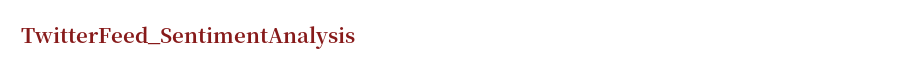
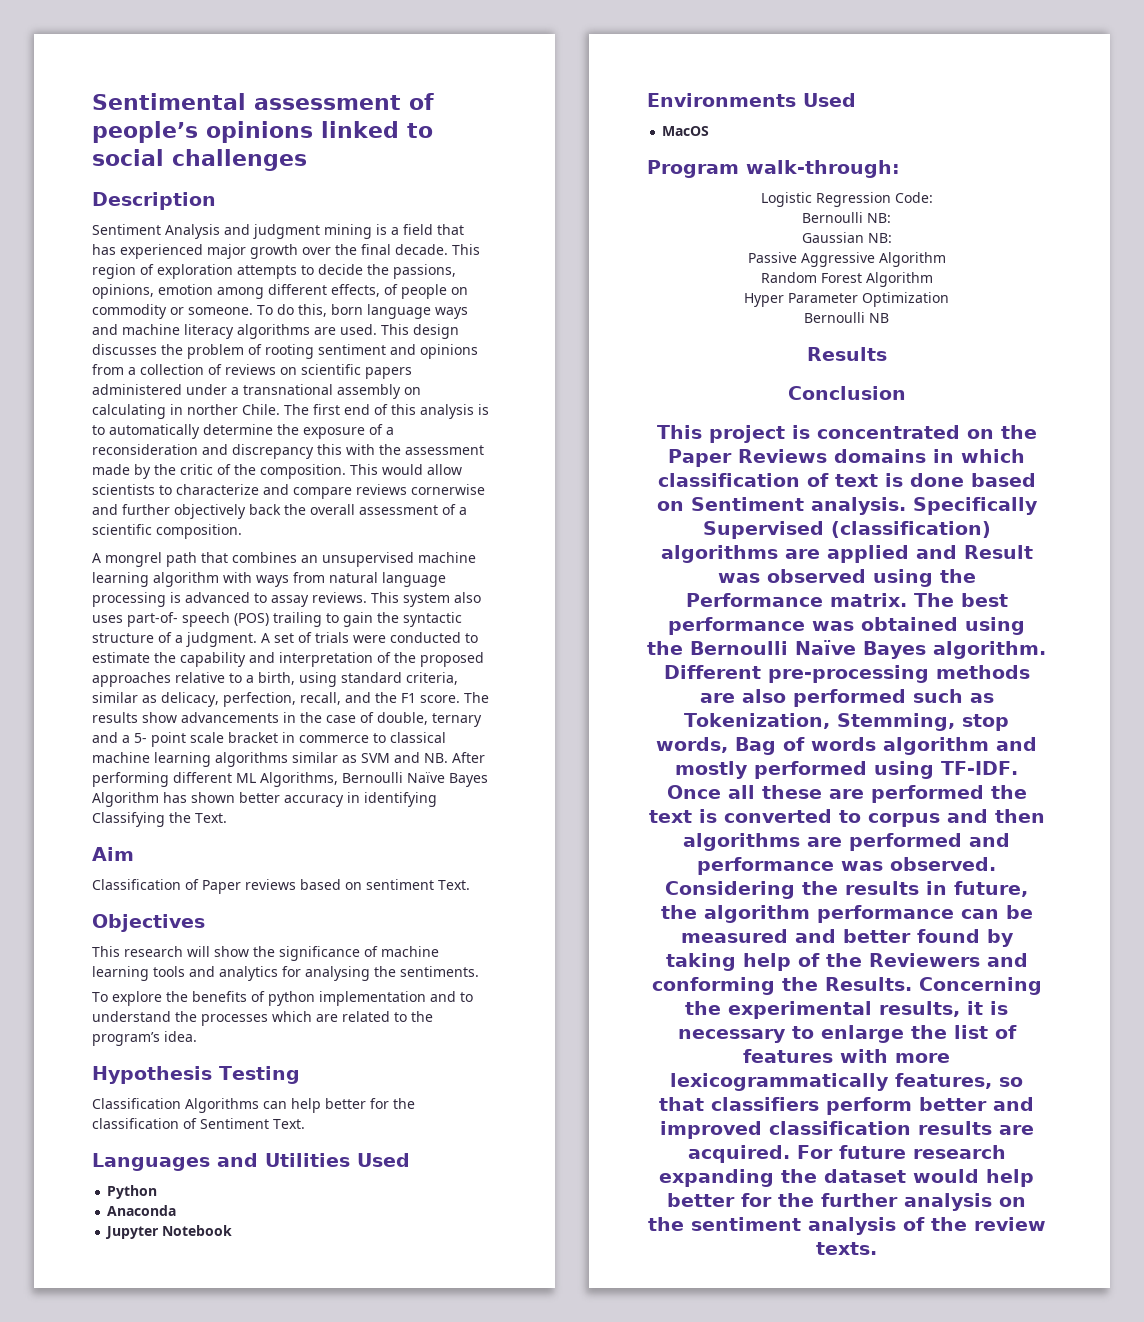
[21,26,355,49] TwitterFeed_SentimentAnalysis -> [92,93,434,110] [92,121,433,143] [92,149,307,171] [92,192,216,210] [92,224,464,239] [92,244,480,259] [92,264,456,279] [92,284,468,299] [92,304,468,319] [92,324,459,339] [92,344,478,359] [92,364,412,379] [92,384,421,399] [92,404,489,419] [92,424,394,439] [92,444,484,459] [92,464,462,479] [92,484,485,499] [92,504,467,519] [92,524,242,539] [92,552,476,567] [92,572,446,587] [92,592,481,607] [92,612,462,627] [92,632,478,647] [92,652,484,667] [92,672,458,687] [92,692,489,707] [92,712,482,727] [92,732,446,747] [92,752,485,767] [92,772,488,787] [92,792,437,807] [92,812,227,827] [92,847,134,861] [92,879,470,894] [92,914,205,932] [92,946,439,961] [92,966,479,981] [92,991,473,1006] [92,1011,433,1026] [92,1031,197,1046] [92,1066,300,1084] [92,1098,415,1113] [92,1118,305,1129] [92,1153,410,1171] [107,1185,158,1199] [107,1205,177,1216] [105,1225,233,1239] [647,93,856,107] [662,126,710,136] [647,160,900,178] [760,192,933,207] [802,212,891,223] [801,232,892,243] [747,252,946,267] [760,272,933,287] [744,292,949,307] [804,312,889,323] [806,347,887,361] [787,386,906,400] [656,425,1037,443] [668,449,1025,467] [657,473,1036,487] [656,497,1038,515] [702,521,991,539] [660,545,1033,563] [717,569,976,587] [685,593,1008,607] [668,617,1025,635] [647,640,1046,659] [663,665,1030,683] [699,689,994,707] [683,713,1010,731] [656,737,1037,755] [675,761,1019,779] [666,785,1027,803] [648,809,1045,827] [683,833,1010,851] [697,857,996,875] [665,881,1028,899] [660,905,1033,923] [680,929,1014,947] [665,953,1028,971] [651,977,1042,995] [685,1001,1008,1019] [677,1025,1017,1043] [743,1049,950,1063] [670,1073,1023,1091] [659,1097,1034,1115] [659,1121,1034,1139] [687,1145,1006,1163] [659,1169,1034,1187] [667,1193,1026,1211] [647,1217,1046,1235] [816,1242,877,1255] Sentimental assessment of people’s opinions linked to social challenges // Description // Sentiment Analysis and judgment mining is a field that has experienced major growth over the final decade. This region of exploration attempts to decide the passions, opinions, emotion among different effects, of people on commodity or someone. To do this, born language ways and machine literacy algorithms are used. This design discusses the problem of rooting sentiment and opinions from a collection of reviews on scientific papers administered under a transnational assembly on calculating in norther Chile. The first end of this analysis is to automatically determine the exposure of a reconsideration and discrepancy this with the assessment made by the critic of the composition. This would allow scientists to characterize and compare reviews cornerwise and further objectively back the overall assessment of a scientific composition. // A mongrel path that combines an unsupervised machine learning algorithm with ways from natural language processing is advanced to assay reviews. This system also uses part-of- speech (POS) trailing to gain the syntactic structure of a judgment. A set of trials were conducted to estimate the capability and interpretation of the proposed approaches relative to a birth, using standard criteria, similar as delicacy, perfection, recall, and the F1 score. The results show advancements in the case of double, ternary and a 5- point scale bracket in commerce to classical machine learning algorithms similar as SVM and NB. After performing different ML Algorithms, Bernoulli Naïve Bayes Algorithm has shown better accuracy in identifying Classifying the Text. // Aim // Classification of Paper reviews based on sentiment Text. // Objectives // This research will show the significance of machine learning tools and analytics for analysing the sentiments. // To explore the benefits of python implementation and to understand the processes which are related to the program’s idea. // Hypothesis Testing // Classification Algorithms can help better for the classification of Sentiment Text. // Languages and Utilities Used // Python // Anaconda // Jupyter Notebook // Environments Used // MacOS // Program walk-through: // Logistic Regression Code: // Bernoulli NB: // Gaussian NB: // Passive Aggressive Algorithm // Random Forest Algorithm // Hyper Parameter Optimization // Bernoulli NB // Results // Conclusion // This project is concentrated on the Paper Reviews domains in which classification of text is done based on Sentiment analysis. Specifically Supervised (classification) algorithms are applied and Result was observed using the Performance matrix. The best performance was obtained using the Bernoulli Naïve Bayes algorithm. Different pre-processing methods are also performed such as Tokenization, Stemming, stop words, Bag of words algorithm and mostly performed using TF-IDF. Once all these are performed the text is converted to corpus and then algorithms are performed and performance was observed. Considering the results in future, the algorithm performance can be measured and better found by taking help of the Reviewers and conforming the Results. Concerning the experimental results, it is necessary to enlarge the list of features with more lexicogrammatically features, so that classifiers perform better and improved classification results are acquired. For future research expanding the dataset would help better for the further analysis on the sentiment analysis of the review texts.

